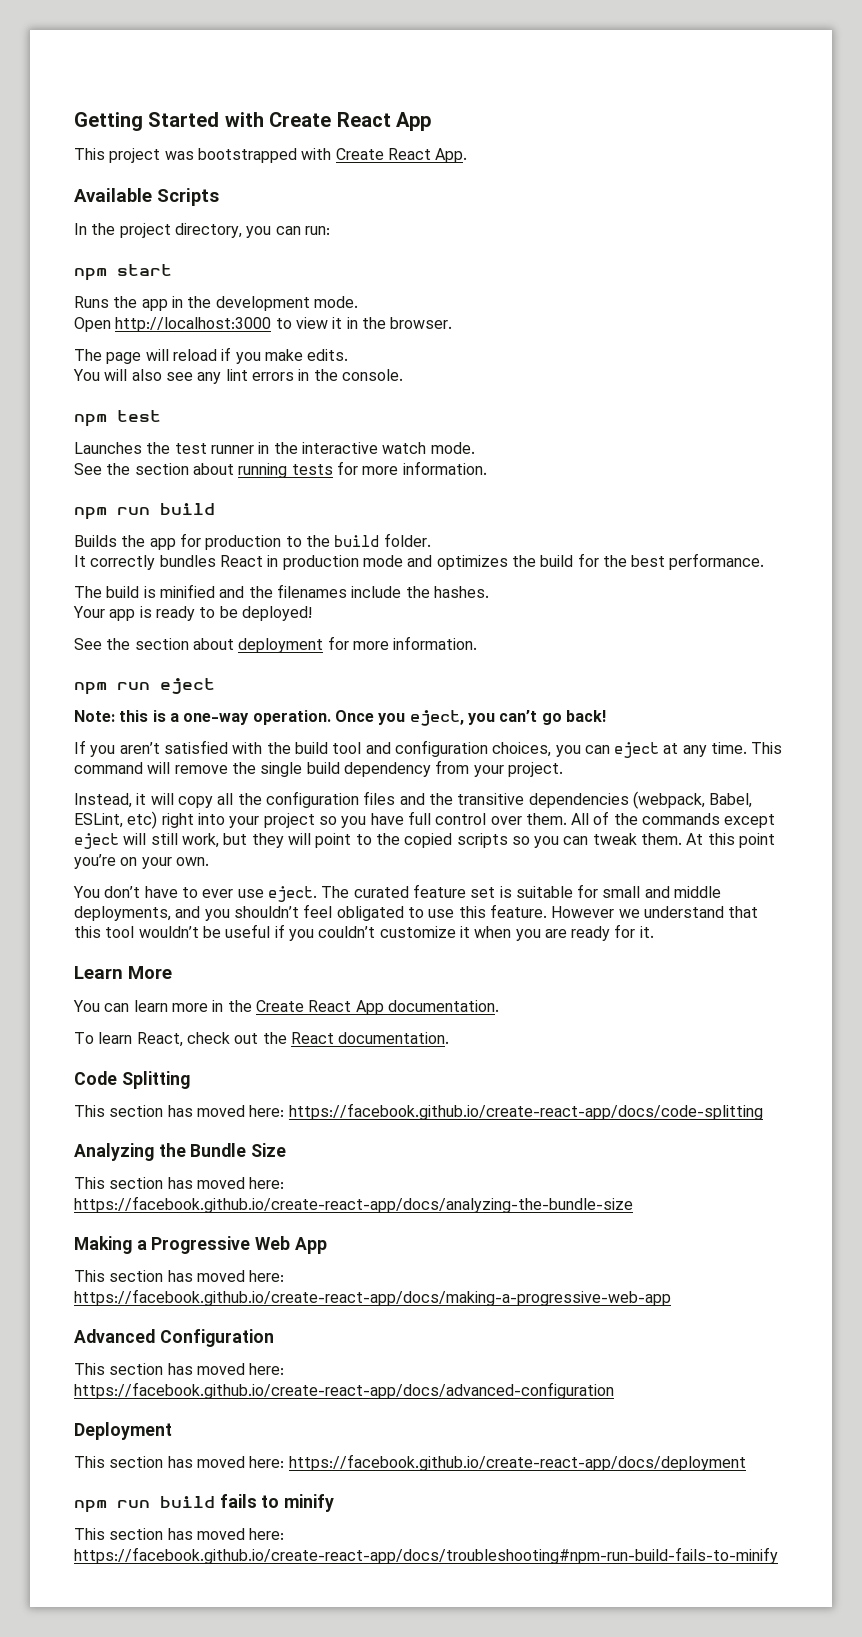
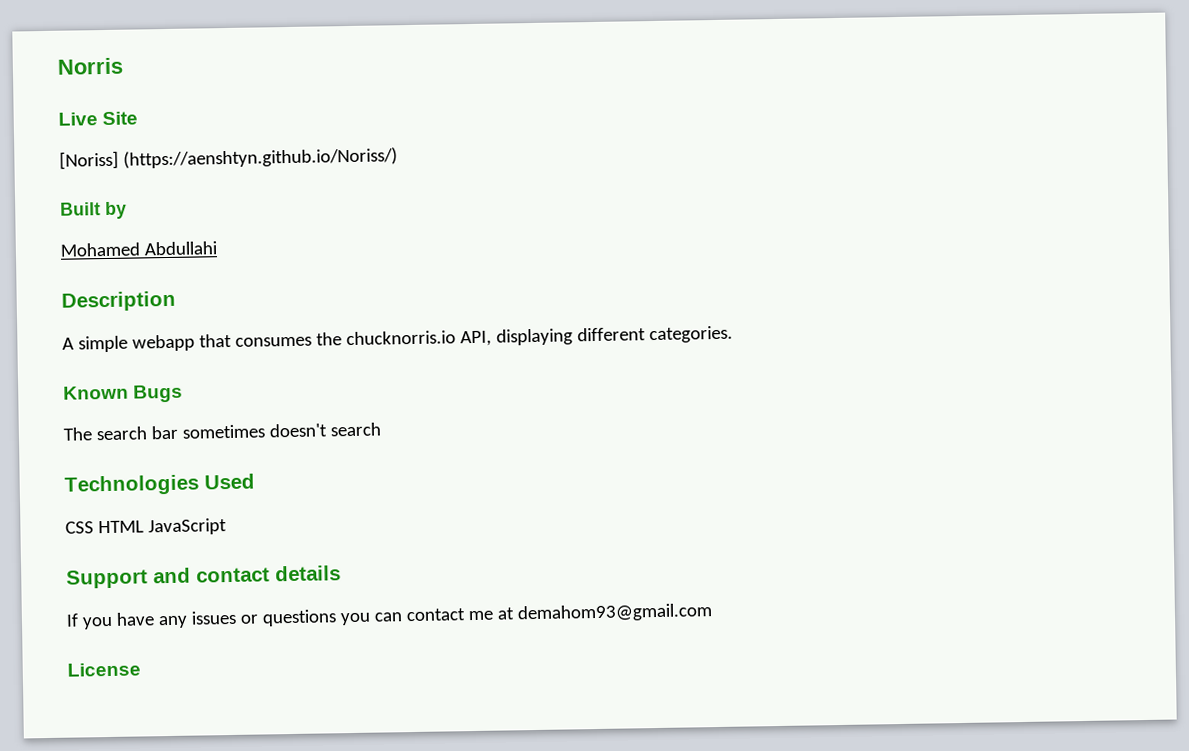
[74,112,431,131] [74,148,468,163] [74,188,219,206] [74,223,330,238] [74,264,172,281] [74,296,358,311] [74,317,453,332] [74,347,349,364] [73,369,403,384] [74,410,161,427] [74,442,475,454] [74,461,487,478] [74,503,215,520] [74,533,431,550] [74,553,765,570] [74,584,489,598] [73,606,312,621] [74,636,478,653] [74,678,215,695] [74,710,606,726] [74,740,783,758] [74,760,563,777] [74,791,753,809] [74,811,776,829] [74,833,776,849] [74,854,209,869] [73,884,722,902] [74,904,759,921] [74,924,654,941] [74,966,172,979] [73,1000,499,1015] [74,1032,450,1047] [74,1071,190,1089] [74,1103,763,1120] [74,1143,287,1161] [74,1177,285,1189] [74,1196,633,1213] [74,1236,327,1254] [74,1270,285,1282] [74,1289,671,1306] [74,1329,274,1347] [74,1363,285,1375] [74,1382,614,1399] [74,1422,172,1440] [74,1454,746,1471] [74,1494,335,1513] [74,1528,285,1540] [74,1547,778,1564] Getting Started with Create React App // This project was bootstrapped with Create React App. // Available Scripts // In the project directory, you can run: // npm start // Runs the app in the development mode. // Open http://localhost:3000 to view it in the browser. // The page will reload if you make edits. // You will also see any lint errors in the console. // npm test // Launches the test runner in the interactive watch mode. // See the section about running tests for more information. // npm run build // Builds the app for production to the build folder. // It correctly bundles React in production mode and optimizes the build for the best performance. // The build is minified and the filenames include the hashes. // Your app is ready to be deployed! // See the section about deployment for more information. // npm run eject // Note: this is a one-way operation. Once you eject, you can’t go back! // If you aren’t satisfied with the build tool and configuration choices, you can eject at any time. This command will remove the single build dependency from your project. // Instead, it will copy all the configuration files and the transitive dependencies (webpack, Babel, ESLint, etc) right into your project so you have full control over them. All of the commands except eject will still work, but they will point to the copied scripts so you can tweak them. At this point you’re on your own. // You don’t have to ever use eject. The curated feature set is suitable for small and middle deployments, and you shouldn’t feel obligated to use this feature. However we understand that this tool wouldn’t be useful if you couldn’t customize it when you are ready for it. // Learn More // You can learn more in the Create React App documentation. // To learn React, check out the React documentation. // Code Splitting // This section has moved here: https://facebook.github.io/create-react-app/docs/code-splitting // Analyzing the Bundle Size // This section has moved here: https://facebook.github.io/create-react-app/docs/analyzing-the-bundle-size // Making a Progressive Web App // This section has moved here: https://facebook.github.io/create-react-app/docs/making-a-progressive-web-app // Advanced Configuration // This section has moved here: https://facebook.github.io/create-react-app/docs/advanced-configuration // Deployment // This section has moved here: https://facebook.github.io/create-react-app/docs/deployment // npm run build fails to minify // This section has moved here: https://facebook.github.io/create-react-app/docs/troubleshooting#npm-run-build-fails-to-minify -> [57,57,123,75] [58,111,139,126] [59,147,398,170] [60,201,127,220] [60,241,217,257] [61,290,176,312] [62,325,733,353] [63,384,184,403] [63,422,381,441] [64,473,255,496] [65,518,227,536] [66,565,341,589] [66,603,713,630] [67,662,141,677] Norris // Live Site // [Noriss] (https://aenshtyn.github.io/Noriss/) // Built by // Mohamed Abdullahi // Description // A simple webapp that consumes the chucknorris.io API, displaying different categories. // Known Bugs // The search bar sometimes doesn't search // Technologies Used // CSS HTML JavaScript // Support and contact details // If you have any issues or questions you can contact me at demahom93@gmail.com // License

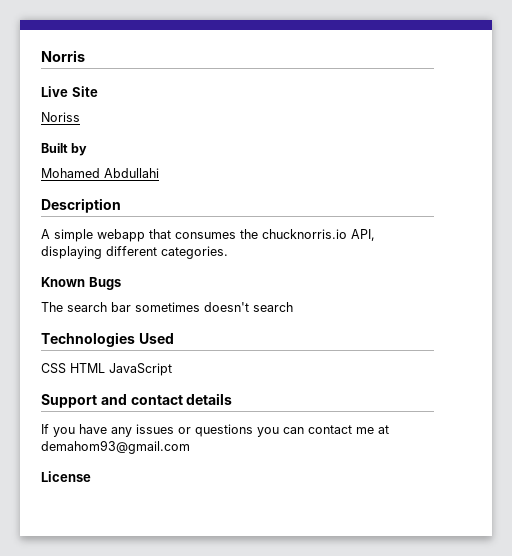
[59,147,398,170] [Noriss] (https://aenshtyn.github.io/Noriss/) -> [41,112,80,122] Noriss

